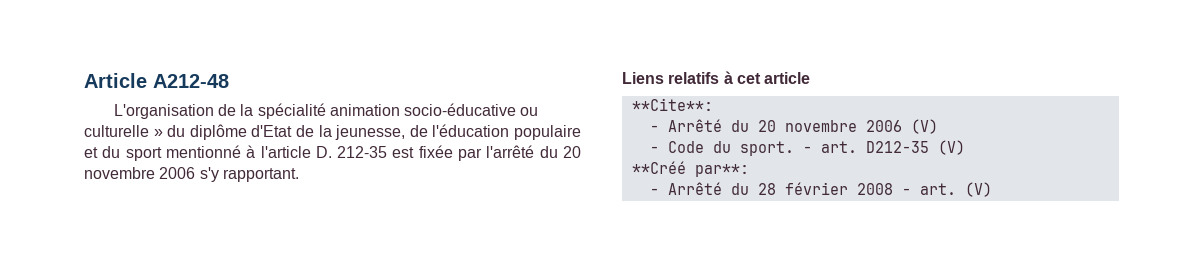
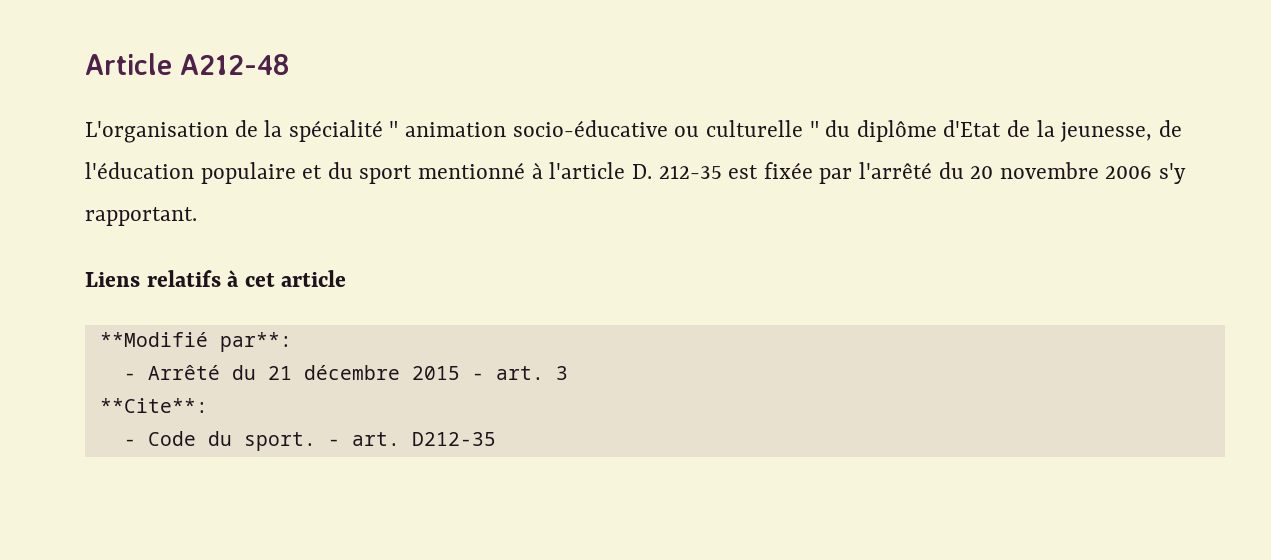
(326, 111) none -> [389,121,399,137] "
[153,129,163,137] » -> [809,121,819,137] "
[631,98,713,111] [649,119,938,134] **Cite**: // - Arrêté du 20 novembre 2006 (V) -> [99,332,292,352] [123,365,568,380] [99,398,208,413] **Modifié par**: // - Arrêté du 21 décembre 2015 - art. 3 // **Cite**:
[937,140,965,155] [631,161,749,177] [649,182,992,197] (V) // **Créé par**: // - Arrêté du 28 février 2008 - art. (V) -> (496, 439) none

